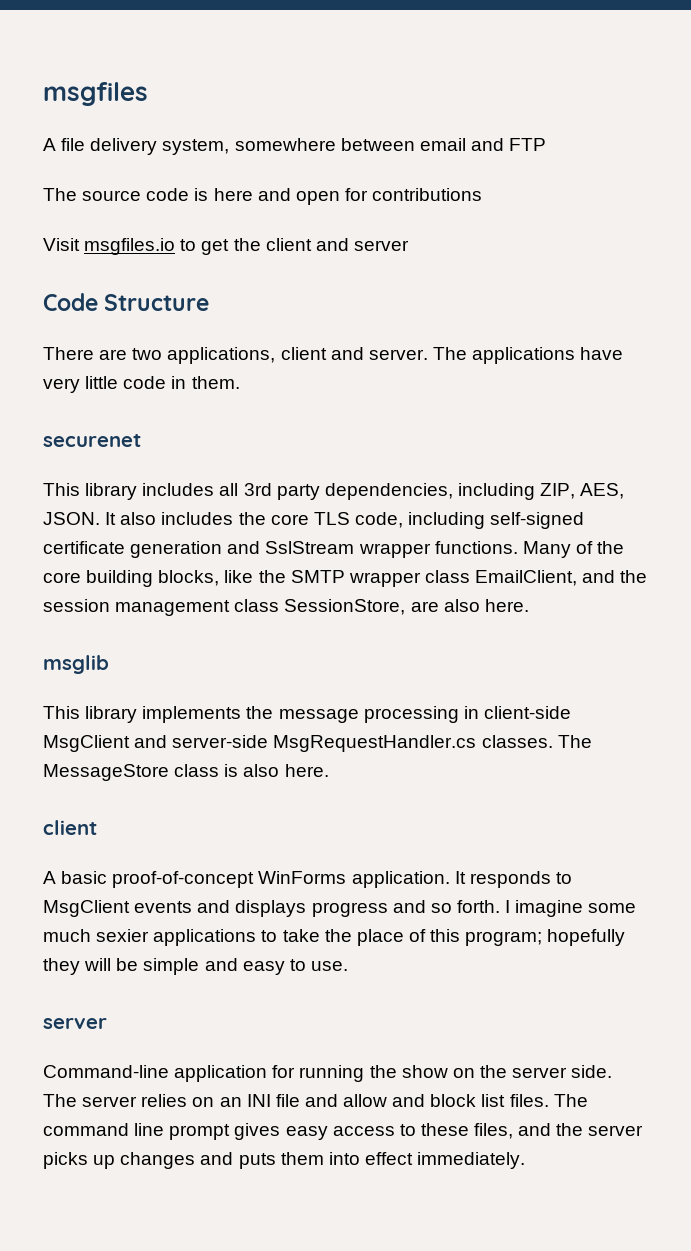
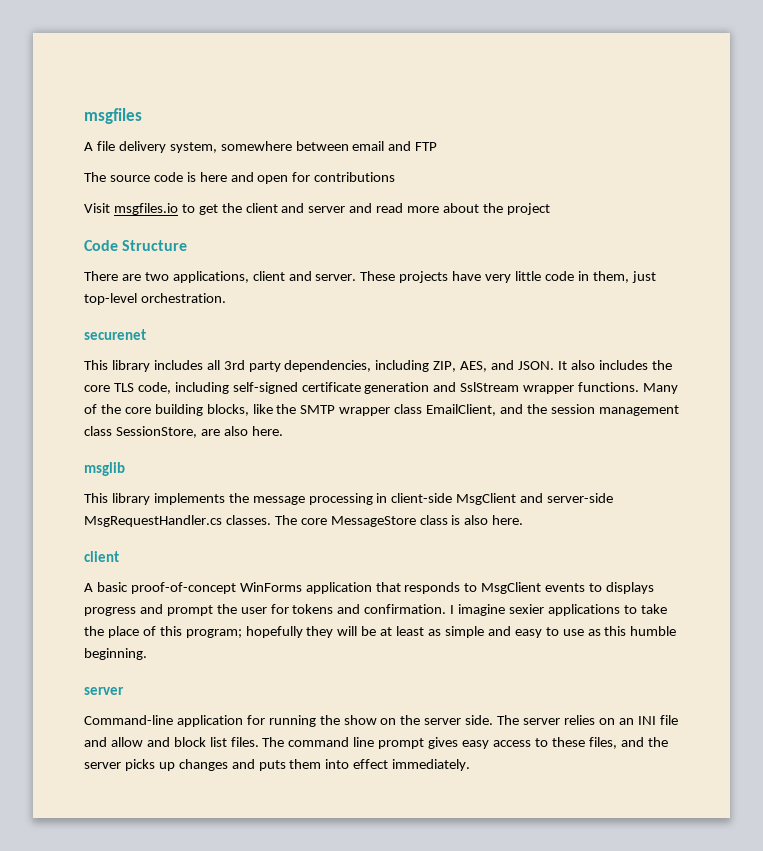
(409, 245) none -> [349,203,550,215] and read more about the project
[432,347,576,364] The applications -> [360,271,449,283] These projects
[191,376,240,389] them. -> [592,271,656,283] [84,293,226,305] them, just top-level orchestration.
(625, 491) none -> [491,360,515,370] and
(592, 741) none -> [300,518,327,525] core
[351,871,466,888] application. It -> [305,582,401,594] application that
[197,900,231,913] and -> [589,583,603,592] to
[430,900,637,917] [43,929,91,942] so forth. I imagine some much -> [166,604,506,616] prompt the user for tokens and confirmation. I imagine
(139, 964) none -> [380,626,442,636] at least as
[310,961,348,971] use. -> [562,626,677,636] [84,648,147,660] use as this humble beginning.

